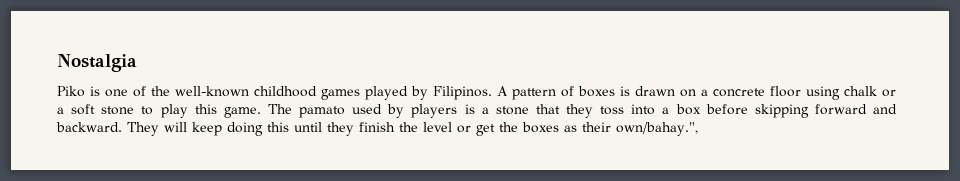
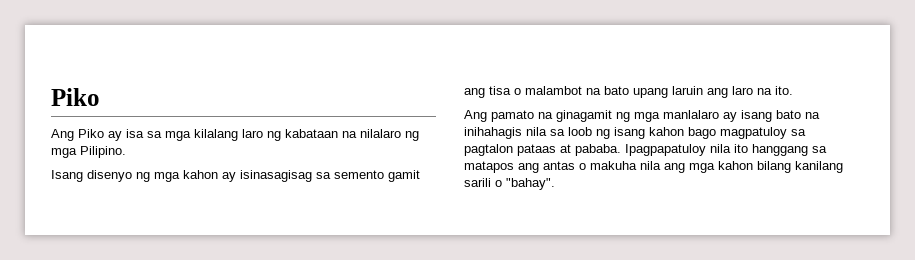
[57,54,137,72] [57,86,896,100] [57,104,897,118] [56,122,698,136] Nostalgia // Piko is one of the well-known childhood games played by Filipinos. A pattern of boxes is drawn on a concrete floor using chalk or a soft stone to play this game. The pamato used by players is a stone that they toss into a box before skipping forward and backward. They will keep doing this until they finish the level or get the boxes as their own/bahay.", -> [51,88,100,106] [51,129,419,141] [51,146,126,158] [51,170,420,182] [464,86,793,98] [464,110,820,122] [464,127,806,139] [464,144,827,156] [464,161,843,173] [464,178,555,190] Piko // Ang Piko ay isa sa mga kilalang laro ng kabataan na nilalaro ng mga Pilipino. // Isang disenyo ng mga kahon ay isinasagisag sa semento gamit ang tisa o malambot na bato upang laruin ang laro na ito. // Ang pamato na ginagamit ng mga manlalaro ay isang bato na inihahagis nila sa loob ng isang kahon bago magpatuloy sa pagtalon pataas at pababa. Ipagpapatuloy nila ito hanggang sa matapos ang antas o makuha nila ang mga kahon bilang kanilang sarili o "bahay".

